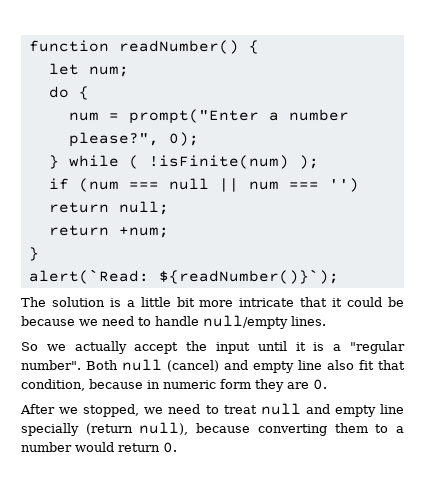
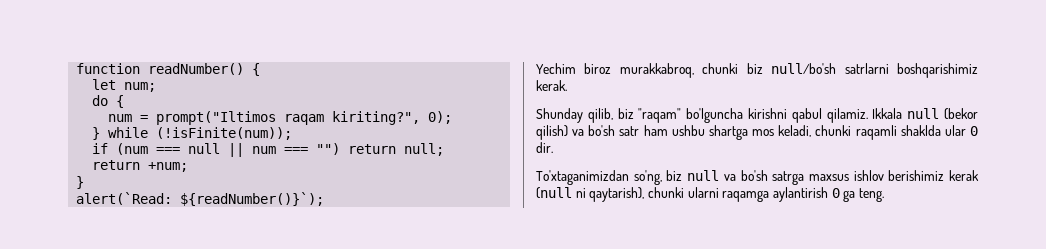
[128,109,349,124] [68,132,159,147] prompt("Enter a number please?", -> [156,111,421,125] prompt("Iltimos raqam kiriting?",
[128,155,319,169] ( !isFinite(num) ); -> [156,127,293,140] (!isFinite(num));
[328,178,359,192] '') -> [316,143,341,155] "")
[21,297,405,307] [21,315,326,329] [21,341,406,354] [21,359,405,373] [21,379,327,392] [20,403,405,417] [21,422,405,436] [21,442,177,453] The solution is a little bit more intricate that it could be because we need to handle null/empty lines. // So we actually accept the input until it is a "regular number". Both null (cancel) and empty line also fit that condition, because in numeric form they are 0. // After we stopped, we need to treat null and empty line specially (return null), because converting them to a number would return 0. -> [536,63,978,78] [536,80,567,91] [536,108,978,123] [536,125,978,140] [536,142,553,153] [536,170,979,185] [536,187,884,202] Yechim biroz murakkabroq, chunki biz null/bo'sh satrlarni boshqarishimiz kerak. // Shunday qilib, biz "raqam" bo'lguncha kirishni qabul qilamiz. Ikkala null (bekor qilish) va bo'sh satr ham ushbu shartga mos keladi, chunki raqamli shaklda ular 0 dir. // To'xtaganimizdan so'ng, biz null va bo'sh satrga maxsus ishlov berishimiz kerak (null ni qaytarish), chunki ularni raqamga aylantirish 0 ga teng.

